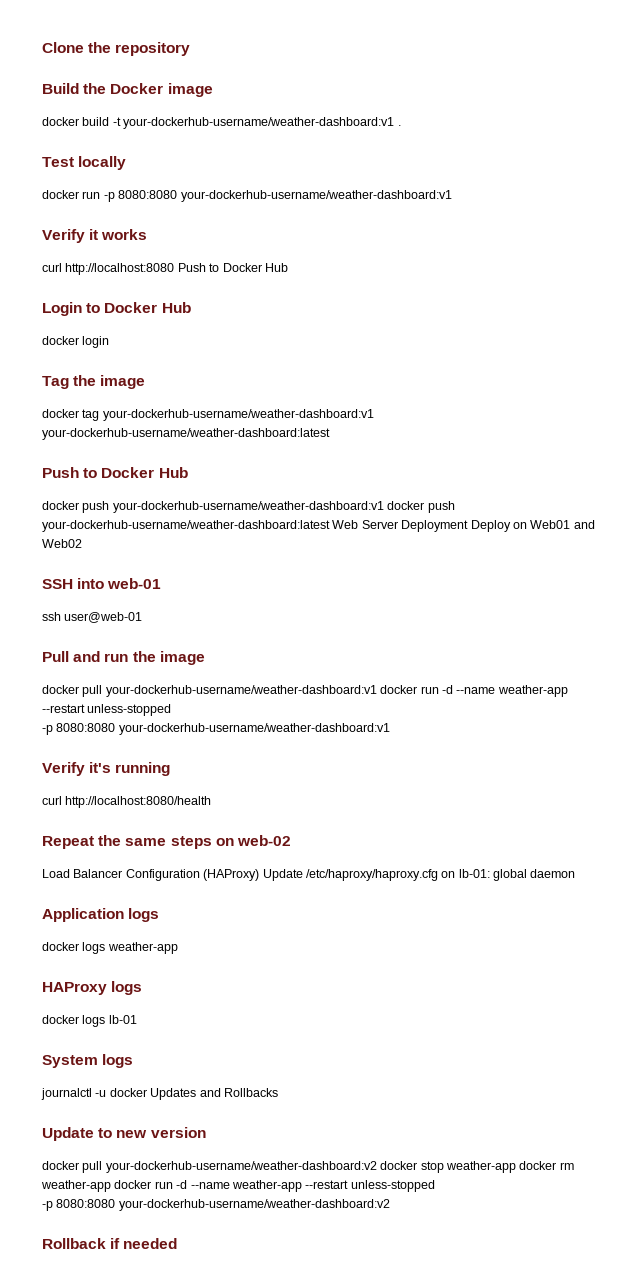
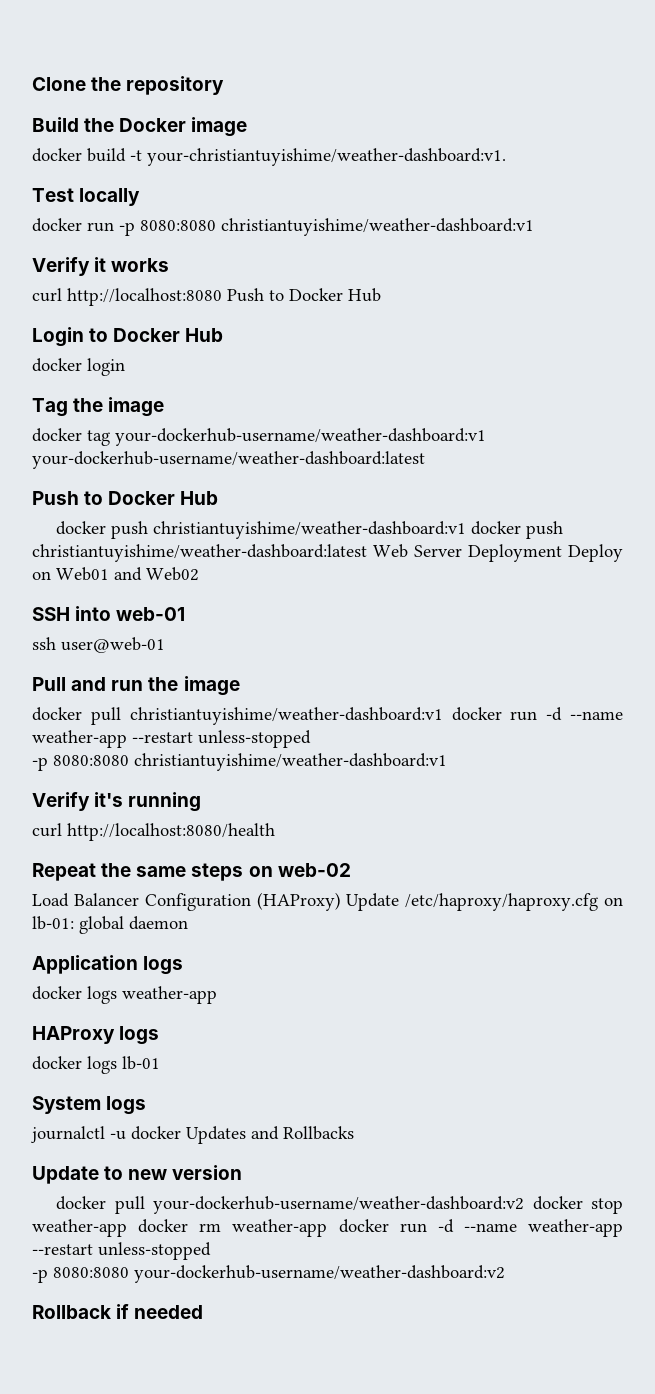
[123,117,401,129] your-dockerhub-username/weather-dashboard:v1 . -> [147,148,506,166] your-christiantuyishime/weather-dashboard:v1.
[180,190,452,202] your-dockerhub-username/weather-dashboard:v1 -> [221,218,534,236] christiantuyishime/weather-dashboard:v1
[112,501,455,513] [42,520,330,532] your-dockerhub-username/weather-dashboard:v1 docker push your-dockerhub-username/weather-dashboard:latest -> [153,521,564,539] [32,544,367,562] christiantuyishime/weather-dashboard:v1 docker push christiantuyishime/weather-dashboard:latest
[105,685,568,697] [42,704,172,716] [42,723,390,735] your-dockerhub-username/weather-dashboard:v1 docker run -d --name weather-app --restart unless-stopped // -p 8080:8080 your-dockerhub-username/weather-dashboard:v1 -> [129,707,623,725] [32,730,311,748] [32,753,447,771] christiantuyishime/weather-dashboard:v1 docker run -d --name weather-app --restart unless-stopped // -p 8080:8080 christiantuyishime/weather-dashboard:v1

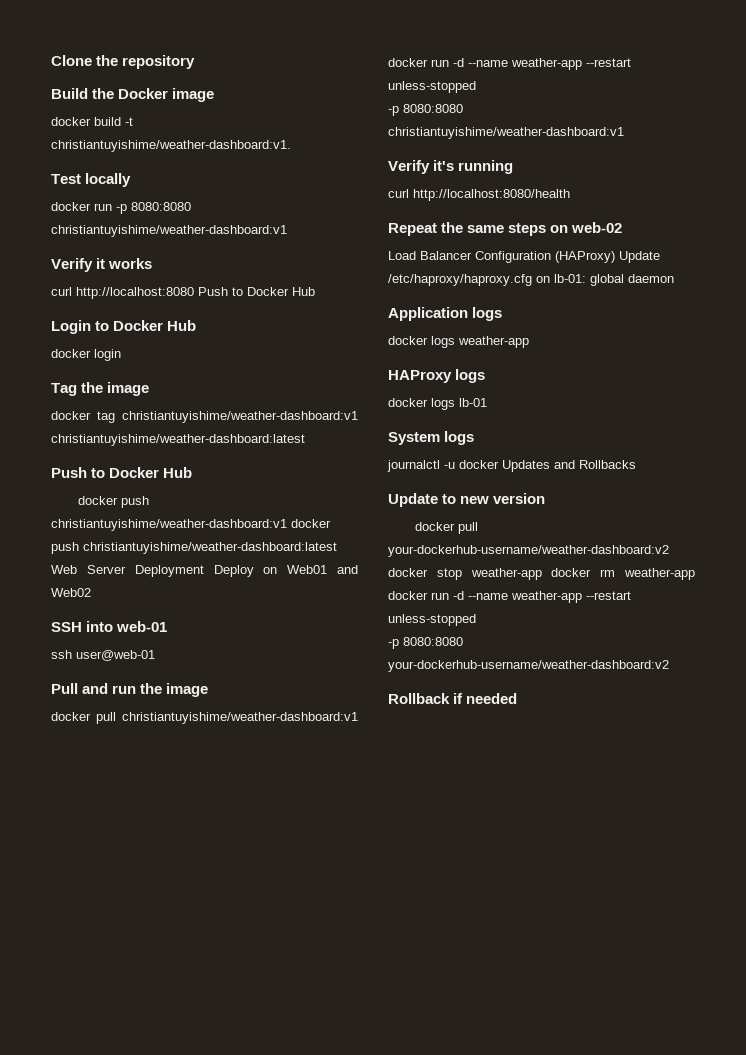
[147,148,506,166] your-christiantuyishime/weather-dashboard:v1. -> [51,140,291,152] christiantuyishime/weather-dashboard:v1.
[115,428,486,446] [32,451,425,469] your-dockerhub-username/weather-dashboard:v1 your-dockerhub-username/weather-dashboard:latest -> [122,411,358,423] [51,434,305,446] christiantuyishime/weather-dashboard:v1 christiantuyishime/weather-dashboard:latest

